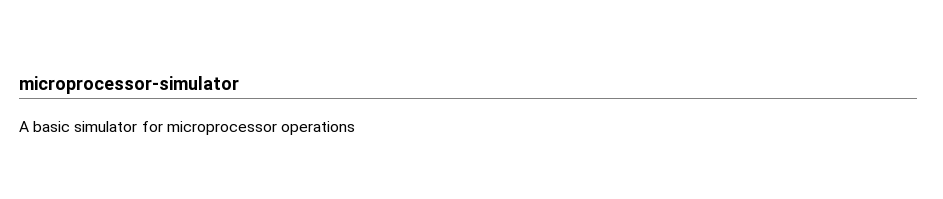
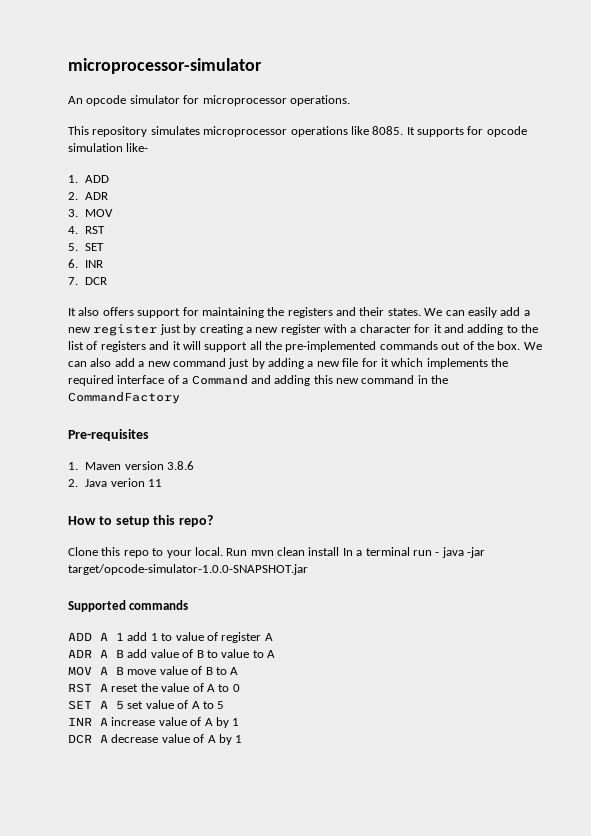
[19,121,71,132] A basic -> [68,95,127,106] An opcode
[280,121,355,135] operations -> [289,95,350,106] [68,126,527,137] [68,143,149,152] [68,175,110,183] [68,192,109,200] [68,209,114,217] [68,226,106,234] [68,243,105,251] [68,259,104,268] [68,277,108,285] [68,307,530,318] [68,324,538,336] [68,341,542,352] [68,358,508,369] [68,374,449,386] [68,391,180,404] [68,429,149,441] [68,461,195,470] [68,478,163,487] [68,515,214,527] [68,547,485,558] [68,564,308,575] [68,600,189,612] [68,632,273,643] [68,649,275,658] [68,666,239,676] [68,683,240,693] [68,700,225,710] [68,717,240,728] [68,734,243,745] operations. // This repository simulates microprocessor operations like 8085. It supports for opcode simulation like- // 1. ADD // 2. ADR // 3. MOV // 4. RST // 5. SET // 6. INR // 7. DCR // It also offers support for maintaining the registers and their states. We can easily add a new register just by creating a new register with a character for it and adding to the list of registers and it will support all the pre-implemented commands out of the box. We can also add a new command just by adding a new file for it which implements the required interface of a Command and adding this new command in the CommandFactory // Pre-requisites // 1. Maven version 3.8.6 // 2. Java verion 11 // How to setup this repo? // Clone this repo to your local. Run mvn clean install In a terminal run - java -jar target/opcode-simulator-1.0.0-SNAPSHOT.jar // Supported commands // ADD A 1 add 1 to value of register A // ADR A B add value of B to value to A // MOV A B move value of B to A // RST A reset the value of A to 0 // SET A 5 set value of A to 5 // INR A increase value of A by 1 // DCR A decrease value of A by 1

